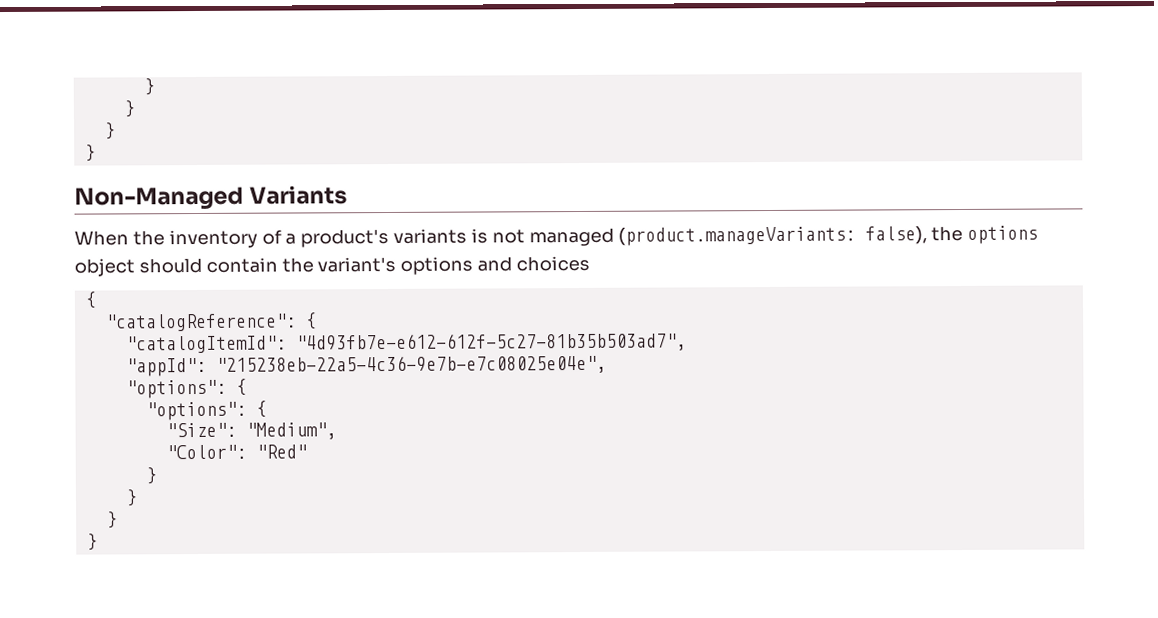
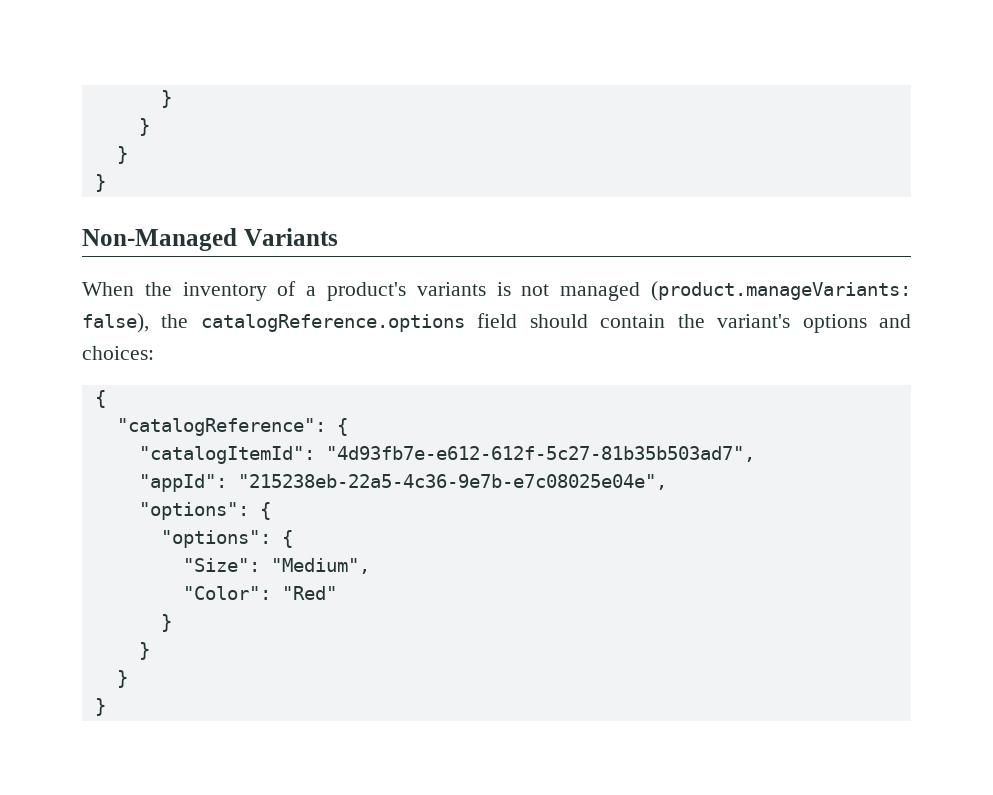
[967,225,1039,244] [74,258,135,277] options object -> [200,313,518,332] catalogReference.options field
[516,255,591,272] choices -> [82,346,154,360] choices:

